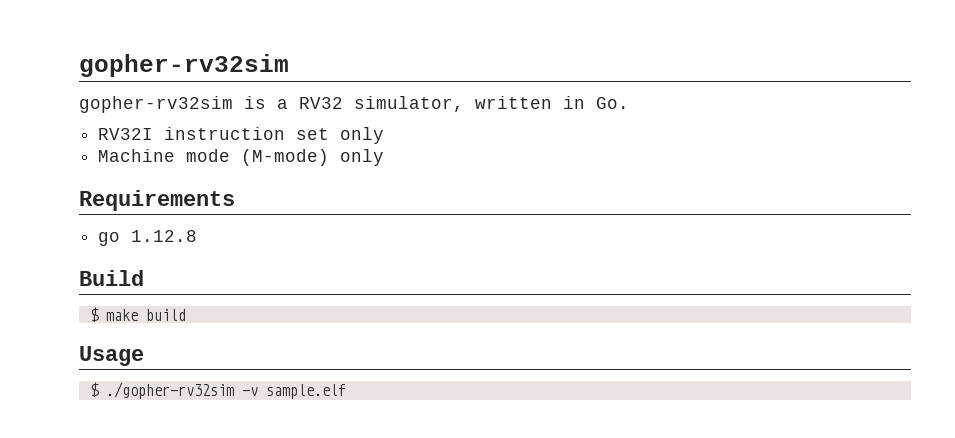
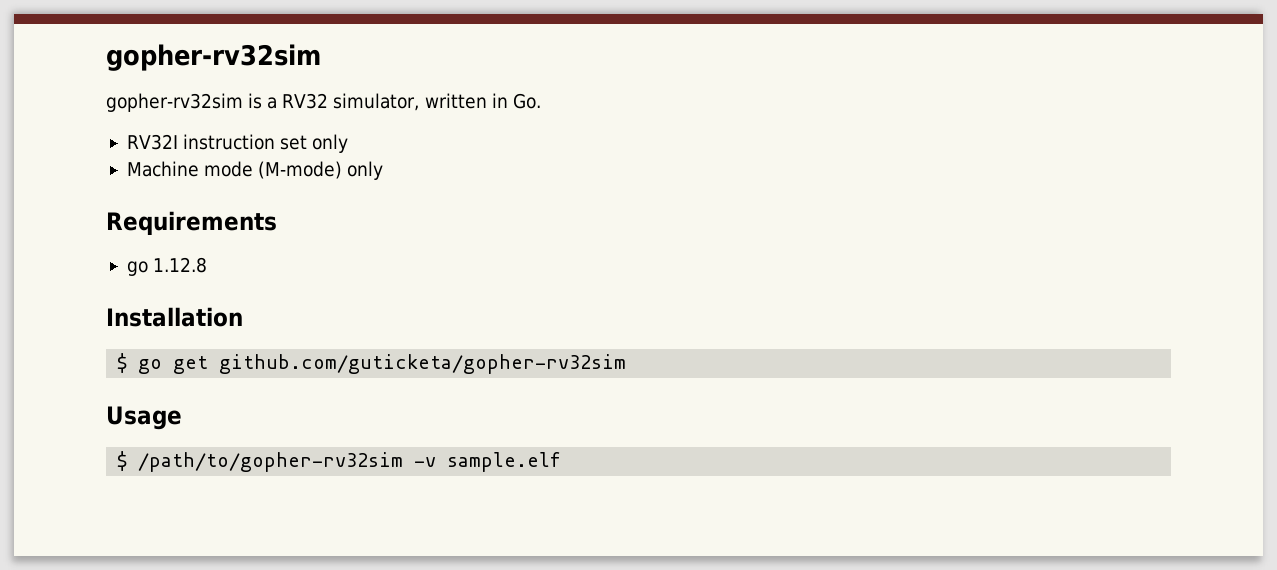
[79,270,144,286] [89,307,186,322] Build // $ make build -> [106,307,243,327] [117,353,627,374] Installation // $ go get github.com/guticketa/gopher-rv32sim
[105,382,234,399] ./gopher-rv32sim -> [138,452,404,472] /path/to/gopher-rv32sim

